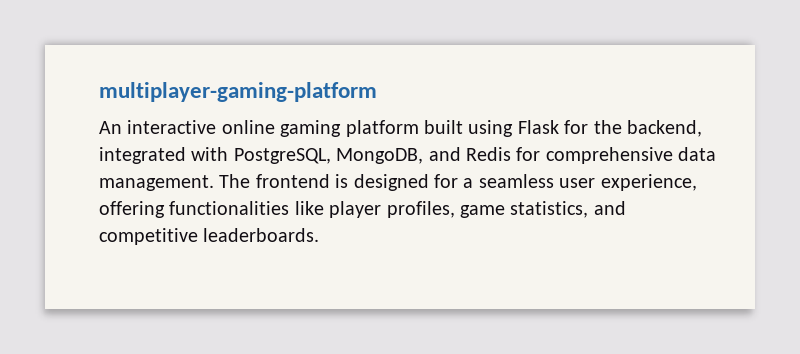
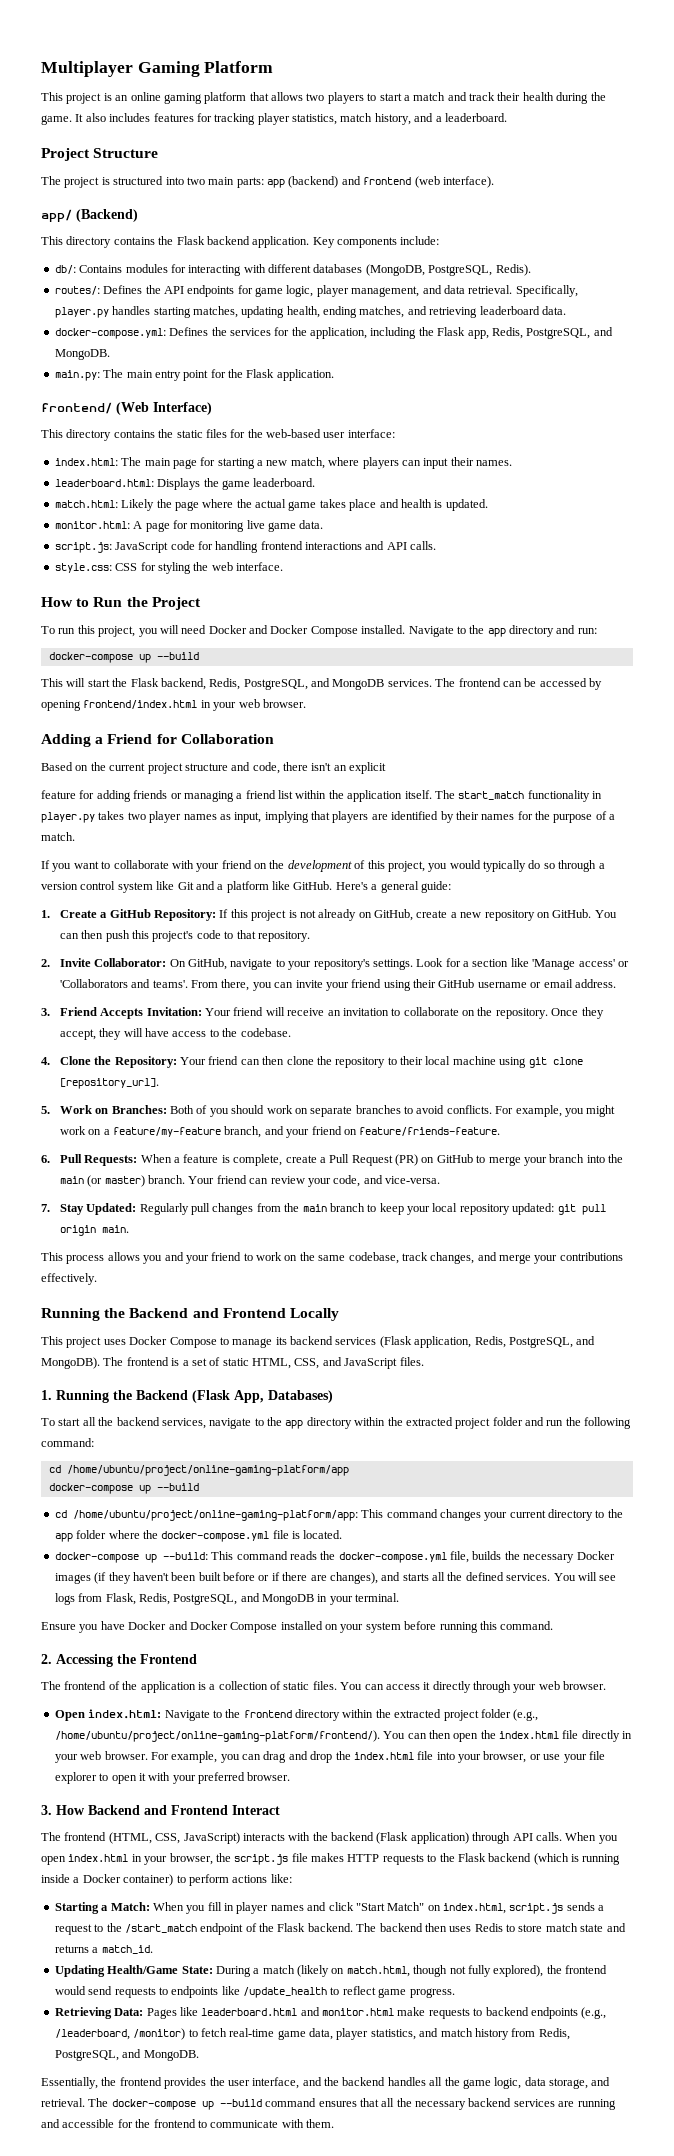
[99,82,377,102] [99,120,702,137] [99,147,717,164] [99,174,697,191] [99,201,626,218] [99,228,320,245] multiplayer-gaming-platform // An interactive online gaming platform built using Flask for the backend, integrated with PostgreSQL, MongoDB, and Redis for comprehensive data management. The frontend is designed for a seamless user experience, offering functionalities like player profiles, game statistics, and competitive leaderboards. -> [41,61,274,77] [41,92,606,104] [41,113,507,125] [41,148,159,161] [41,176,494,188] [41,209,138,222] [41,236,440,248] [54,264,531,276] [54,285,578,297] [54,306,566,318] [54,327,613,339] [54,349,110,360] [54,369,334,381] [41,402,212,415] [41,429,395,441] [54,457,512,469] [54,478,316,490] [54,499,488,511] [54,520,324,532] [54,541,437,553] [54,562,283,574] [41,597,201,610] [41,625,597,637] [48,652,199,663] [41,678,602,690] [41,699,306,711] [41,734,274,747] [41,762,387,774] [41,790,602,802] [41,811,616,823] [41,832,75,841] [41,860,605,872] [41,881,451,893] [41,909,617,921] [59,930,310,942] [41,958,629,970] [59,979,616,991] [41,1007,604,1019] [59,1028,291,1040] [41,1056,583,1068] [59,1078,159,1089] [41,1105,616,1117] [59,1126,501,1138] [41,1154,624,1166] [59,1175,441,1187] [41,1203,606,1215] [59,1225,129,1236] [41,1252,623,1264] [41,1273,97,1285] [41,1308,339,1321] [41,1336,596,1348] [41,1357,424,1369] [41,1390,333,1403] [41,1417,632,1429] [41,1438,94,1447] [48,1465,349,1476] [48,1483,199,1494] [54,1509,623,1521] [54,1530,343,1542] [54,1551,615,1563] [54,1572,617,1584] [54,1593,400,1605] [41,1621,554,1633] [41,1654,197,1667] [41,1681,607,1693] [54,1709,539,1721] [54,1730,633,1742] [54,1751,605,1763] [54,1772,291,1784] [41,1805,280,1815] [41,1832,618,1844] [41,1853,621,1865] [41,1874,292,1886] [54,1902,605,1914] [54,1923,626,1935] [54,1945,153,1954] [54,1965,607,1977] [54,1986,455,1998] [54,2007,607,2019] [54,2028,570,2040] [54,2049,199,2061] [41,2077,611,2089] [41,2098,616,2110] [41,2119,334,2128] Multiplayer Gaming Platform // This project is an online gaming platform that allows two players to start a match and track their health during the game. It also includes features for tracking player statistics, match history, and a leaderboard. // Project Structure // The project is structured into two main parts: app (backend) and frontend (web interface). // app/ (Backend) // This directory contains the Flask backend application. Key components include: // db/: Contains modules for interacting with different databases (MongoDB, PostgreSQL, Redis). // routes/: Defines the API endpoints for game logic, player management, and data retrieval. Specifically, player.py handles starting matches, updating health, ending matches, and retrieving leaderboard data. // docker-compose.yml: Defines the services for the application, including the Flask app, Redis, PostgreSQL, and MongoDB. // main.py: The main entry point for the Flask application. // frontend/ (Web Interface) // This directory contains the static files for the web-based user interface: // index.html: The main page for starting a new match, where players can input their names. // leaderboard.html: Displays the game leaderboard. // match.html: Likely the page where the actual game takes place and health is updated. // monitor.html: A page for monitoring live game data. // script.js: JavaScript code for handling frontend interactions and API calls. // style.css: CSS for styling the web interface. // How to Run the Project // To run this project, you will need Docker and Docker Compose installed. Navigate to the app directory and run: // docker-compose up --build // This will start the Flask backend, Redis, PostgreSQL, and MongoDB services. The frontend can be accessed by opening frontend/index.html in your web browser. // Adding a Friend for Collaboration // Based on the current project structure and code, there isn't an explicit // feature for adding friends or managing a friend list within the application itself. The start_match functionality in player.py takes two player names as input, implying that players are identified by their names for the purpose of a match. // If you want to collaborate with your friend on the development of this project, you would typically do so through a version control system like Git and a platform like GitHub. Here's a general guide: // 1. Create a GitHub Repository: If this project is not already on GitHub, create a new repository on GitHub. You can then push this project's code to that repository. // 2. Invite Collaborator: On GitHub, navigate to your repository's settings. Look for a section like 'Manage access' or 'Collaborators and teams'. From there, you can invite your friend using their GitHub username or email address. // 3. Friend Accepts Invitation: Your friend will receive an invitation to collaborate on the repository. Once they accept, they will have access to the codebase. // 4. Clone the Repository: Your friend can then clone the repository to their local machine using git clone [repository_url]. // 5. Work on Branches: Both of you should work on separate branches to avoid conflicts. For example, you might work on a feature/my-feature branch, and your friend on feature/friends-feature. // 6. Pull Requests: When a feature is complete, create a Pull Request (PR) on GitHub to merge your branch into the main (or master) branch. Your friend can review your code, and vice-versa. // 7. Stay Updated: Regularly pull changes from the main branch to keep your local repository updated: git pull origin main. // This process allows you and your friend to work on the same codebase, track changes, and merge your contributions effectively. // Running the Backend and Frontend Locally // This project uses Docker Compose to manage its backend services (Flask application, Redis, PostgreSQL, and MongoDB). The frontend is a set of static HTML, CSS, and JavaScript files. // 1. Running the Backend (Flask App, Databases) // To start all the backend services, navigate to the app directory within the extracted project folder and run the following command: // cd /home/ubuntu/project/online-gaming-platform/app // docker-compose up --build // cd /home/ubuntu/project/online-gaming-platform/app: This command changes your current directory to the app folder where the docker-compose.yml file is located. // docker-compose up --build: This command reads the docker-compose.yml file, builds the necessary Docker images (if they haven't been built before or if there are changes), and starts all the defined services. You will see logs from Flask, Redis, PostgreSQL, and MongoDB in your terminal. // Ensure you have Docker and Docker Compose installed on your system before running this command. // 2. Accessing the Frontend // The frontend of the application is a collection of static files. You can access it directly through your web browser. // Open index.html: Navigate to the frontend directory within the extracted project folder (e.g., /home/ubuntu/project/online-gaming-platform/frontend/). You can then open the index.html file directly in your web browser. For example, you can drag and drop the index.html file into your browser, or use your file explorer to open it with your preferred browser. // 3. How Backend and Frontend Interact // The frontend (HTML, CSS, JavaScript) interacts with the backend (Flask application) through API calls. When you open index.html in your browser, the script.js file makes HTTP requests to the Flask backend (which is running inside a Docker container) to perform actions like: // Starting a Match: When you fill in player names and click "Start Match" on index.html, script.js sends a request to the /start_match endpoint of the Flask backend. The backend then uses Redis to store match state and returns a match_id. // Updating Health/Game State: During a match (likely on match.html, though not fully explored), the frontend would send requests to endpoints like /update_health to reflect game progress. // Retrieving Data: Pages like leaderboard.html and monitor.html make requests to backend endpoints (e.g., /leaderboard, /monitor) to fetch real-time game data, player statistics, and match history from Redis, PostgreSQL, and MongoDB. // Essentially, the frontend provides the user interface, and the backend handles all the game logic, data storage, and retrieval. The docker-compose up --build command ensures that all the necessary backend services are running and accessible for the frontend to communicate with them.

